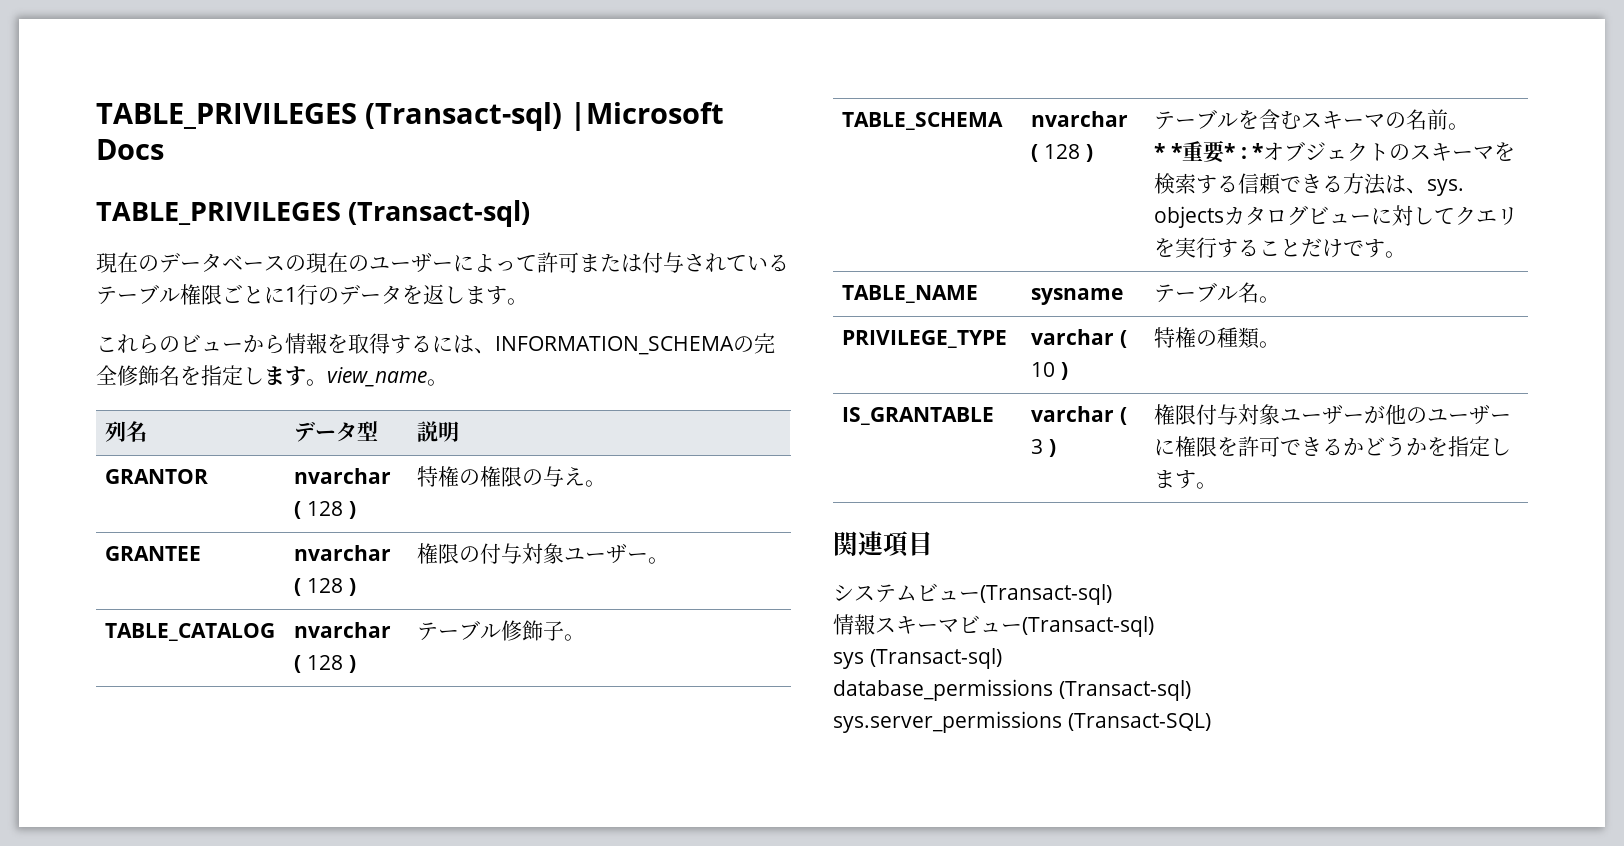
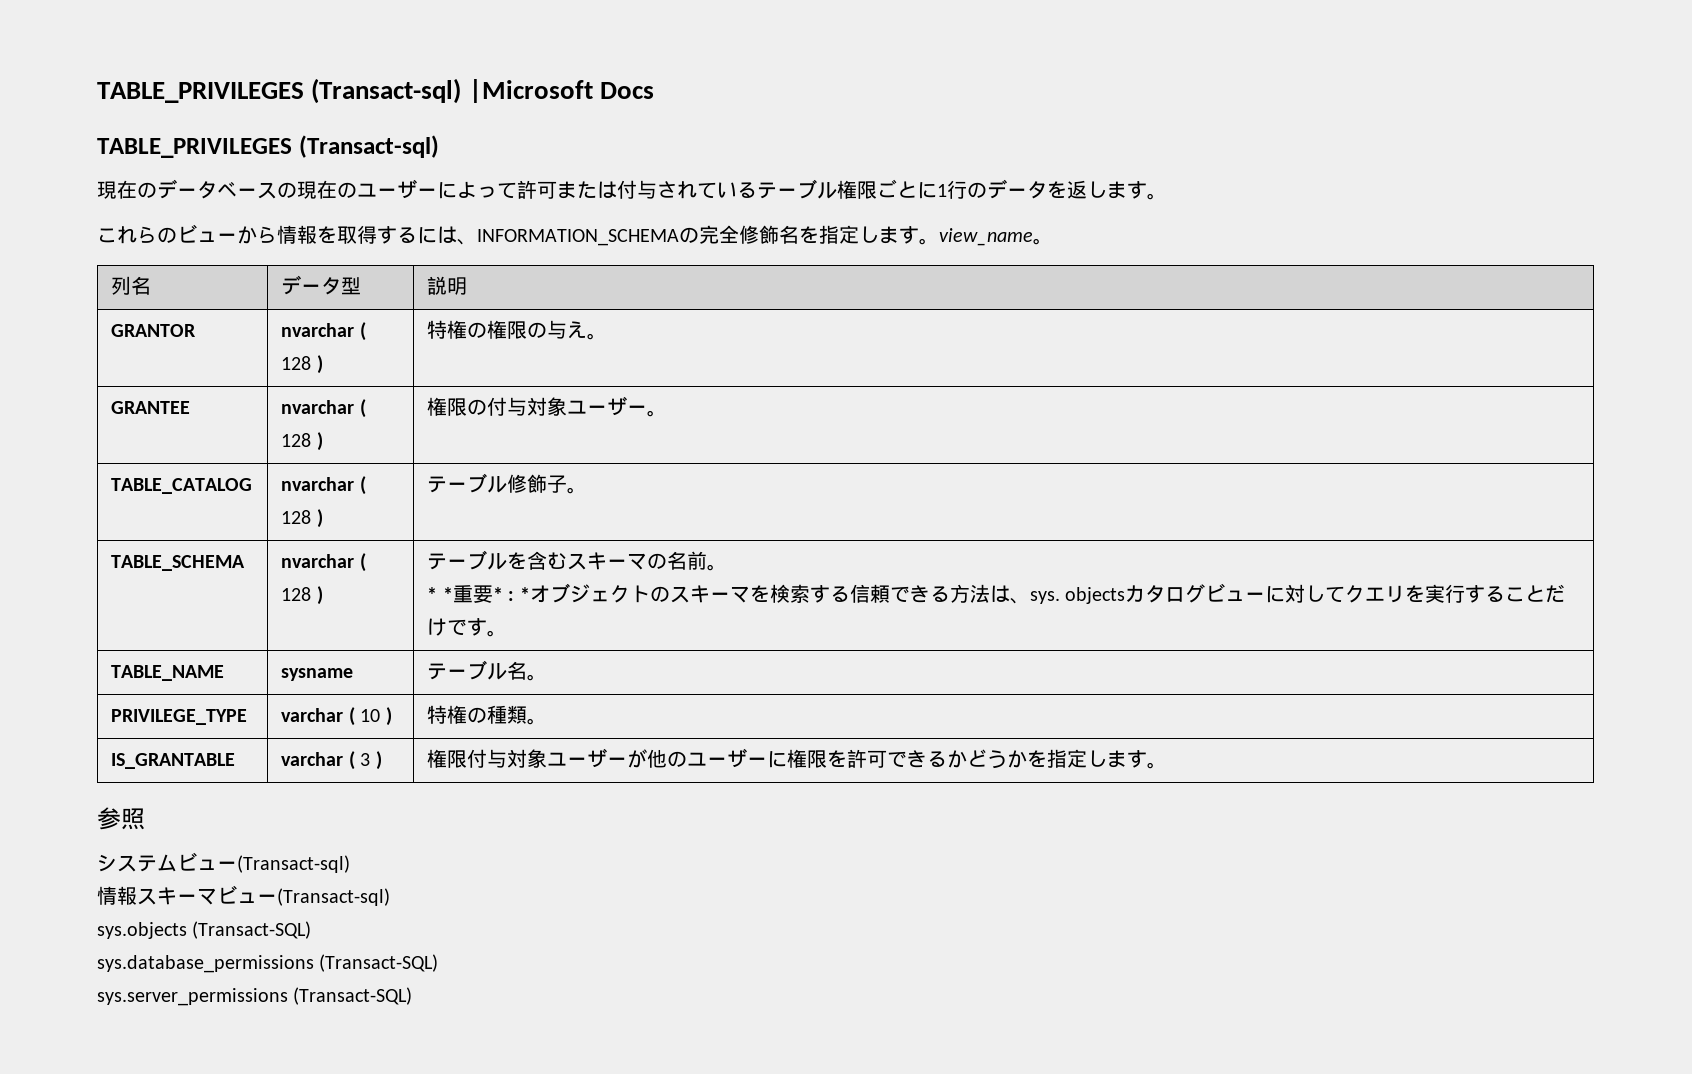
[833,531,933,557] 関連項目 -> [97,807,145,830] 参照
[833,648,1002,669] [833,679,1191,701] sys (Transact-sql) // database_permissions (Transact-sql) -> [97,921,312,939] [97,954,439,973] sys.objects (Transact-SQL) // sys.database_permissions (Transact-SQL)

